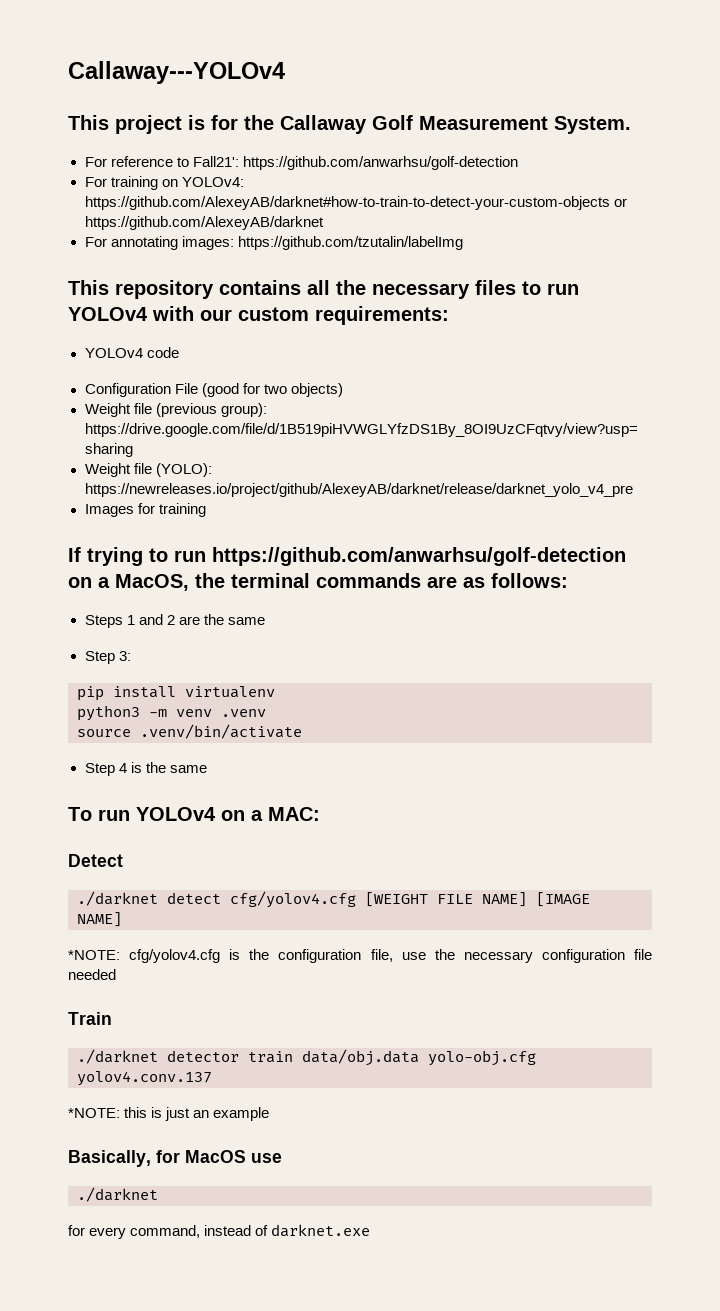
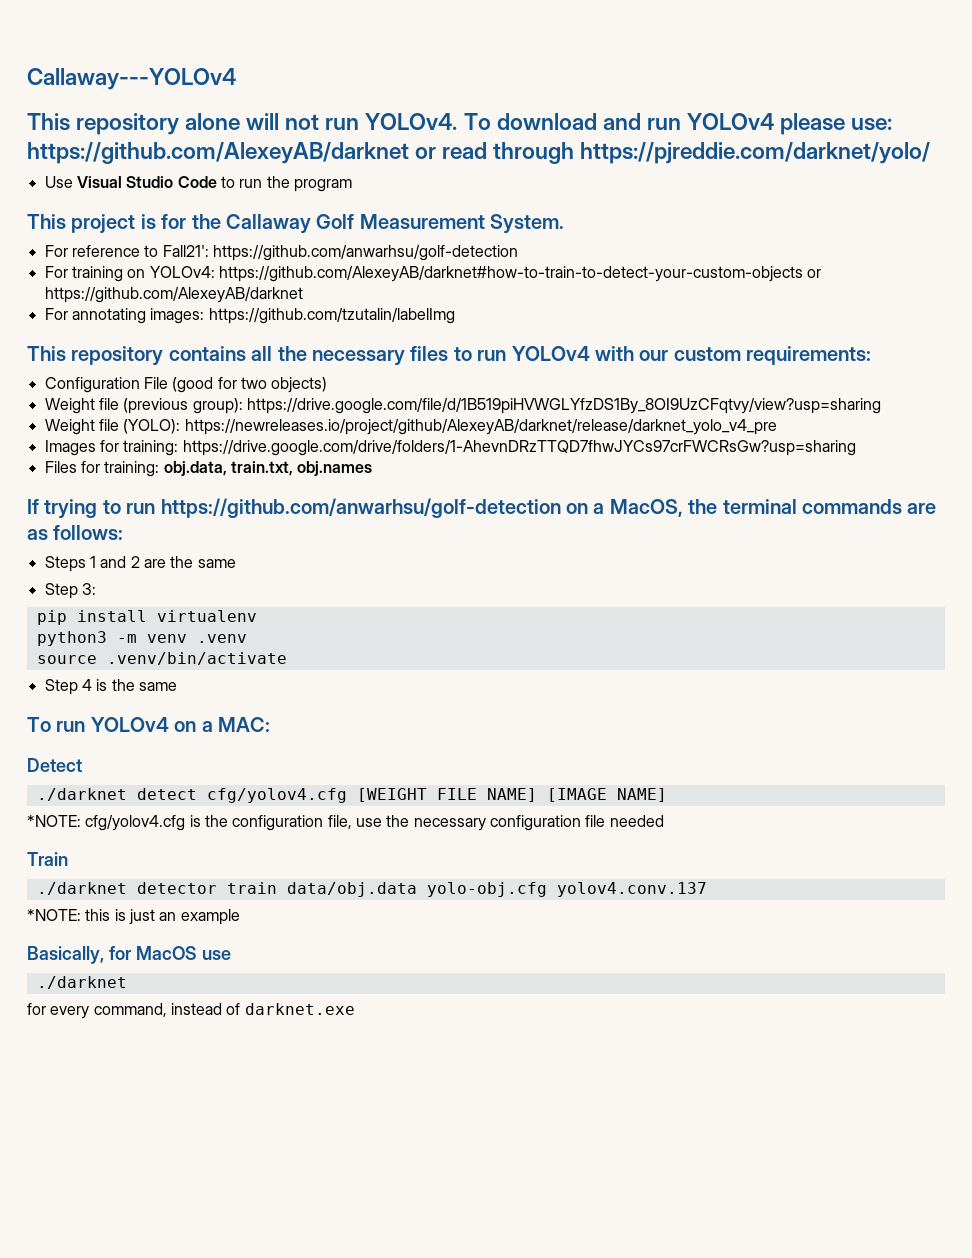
(285, 72) none -> [27,113,892,135] [27,142,931,164] [44,176,352,192] // This repository alone will not run YOLOv4. To download and run YOLOv4 please use: https://github.com/AlexeyAB/darknet or read through https://pjreddie.com/darknet/yolo/ // Use Visual Studio Code to run the program
[84,347,179,358] // YOLOv4 code -> (872, 355) none
[158,503,206,517] training -> [123,440,856,456] [44,461,373,477] training: https://drive.google.com/drive/folders/1-AhevnDRzTTQD7fhwJYCs97crFWCRsGw?usp=sharing // Files for training: obj.data, train.txt, obj.names

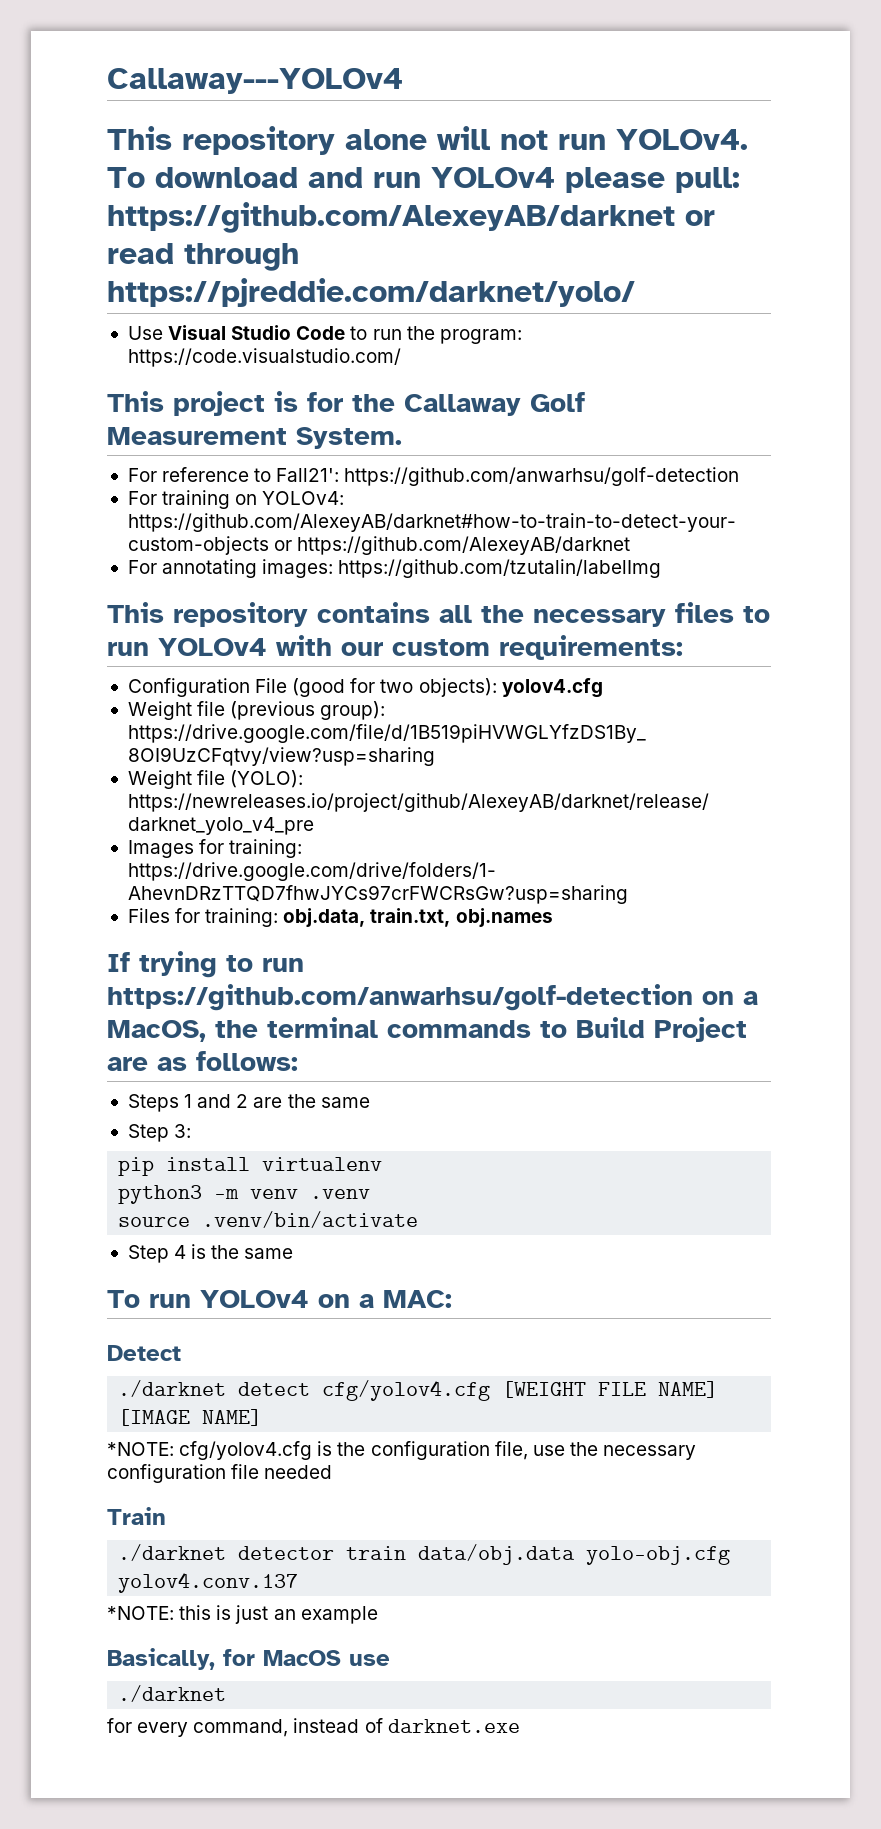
[850,118,892,131] use: -> [675,167,740,193] pull:
[293,179,352,192] program -> [439,329,522,344] [127,348,401,367] program: https://code.visualstudio.com/
[271,377,328,393] objects) -> [418,678,603,698] objects): yolov4.cfg
(902, 506) none -> [540,1017,747,1042] to Build Project

